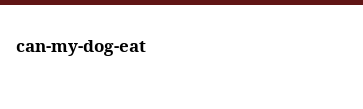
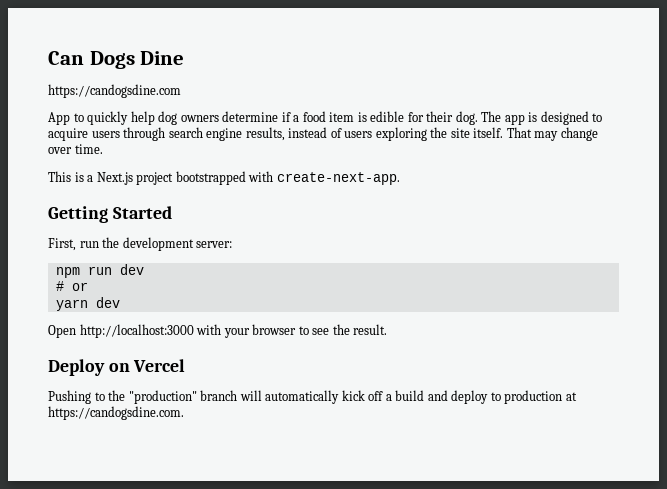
[16,40,146,56] can-my-dog-eat -> [48,51,185,69] [48,84,181,98] [48,111,603,125] [48,127,598,141] [48,144,103,154] [48,171,400,185] [48,206,172,223] [48,237,233,251] [55,264,144,278] [55,281,88,291] [55,297,120,311] [48,324,388,338] [48,359,186,376] [48,390,577,404] [48,406,184,420] Can Dogs Dine // https://candogsdine.com // App to quickly help dog owners determine if a food item is edible for their dog. The app is designed to acquire users through search engine results, instead of users exploring the site itself. That may change over time. // This is a Next.js project bootstrapped with create-next-app. // Getting Started // First, run the development server: // npm run dev // # or // yarn dev // Open http://localhost:3000 with your browser to see the result. // Deploy on Vercel // Pushing to the "production" branch will automatically kick off a build and deploy to production at https://candogsdine.com.

